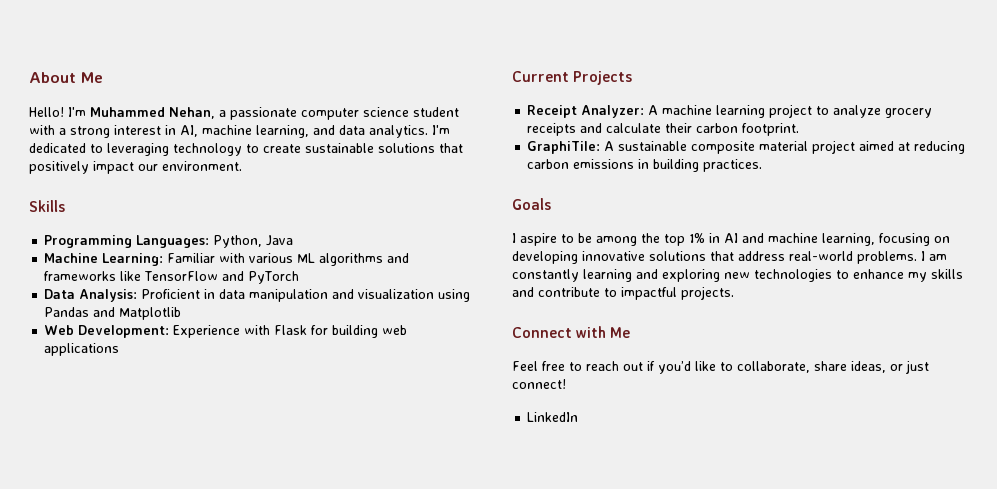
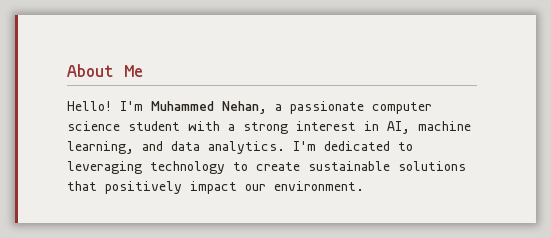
[29,200,65,212] [44,235,294,248] [44,253,410,266] [44,271,300,284] [44,289,471,302] [44,307,182,320] [44,325,408,338] [44,343,120,356] [512,71,633,85] [527,104,933,118] [527,123,800,136] [527,140,966,154] [527,159,763,172] [512,198,551,210] [512,233,950,246] [512,251,947,264] [512,269,963,282] [512,286,734,300] [512,326,631,338] [512,360,929,374] [512,379,566,389] [527,412,579,422] // Skills // Programming Languages: Python, Java // Machine Learning: Familiar with various ML algorithms and frameworks like TensorFlow and PyTorch // Data Analysis: Proficient in data manipulation and visualization using Pandas and Matplotlib // Web Development: Experience with Flask for building web applications // Current Projects // Receipt Analyzer: A machine learning project to analyze grocery receipts and calculate their carbon footprint. // GraphiTile: A sustainable composite material project aimed at reducing carbon emissions in building practices. // Goals // I aspire to be among the top 1% in AI and machine learning, focusing on developing innovative solutions that address real-world problems. I am constantly learning and exploring new technologies to enhance my skills and contribute to impactful projects. // Connect with Me // Feel free to reach out if you’d like to collaborate, share ideas, or just connect! // LinkedIn -> (364, 186) none

